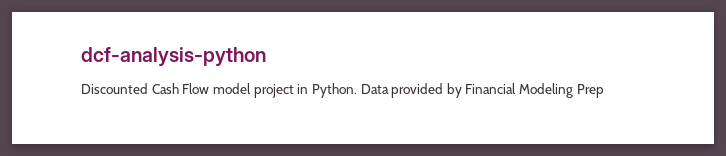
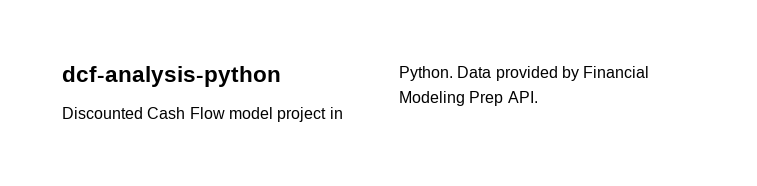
(604, 91) none -> [507,91,538,103] API.

